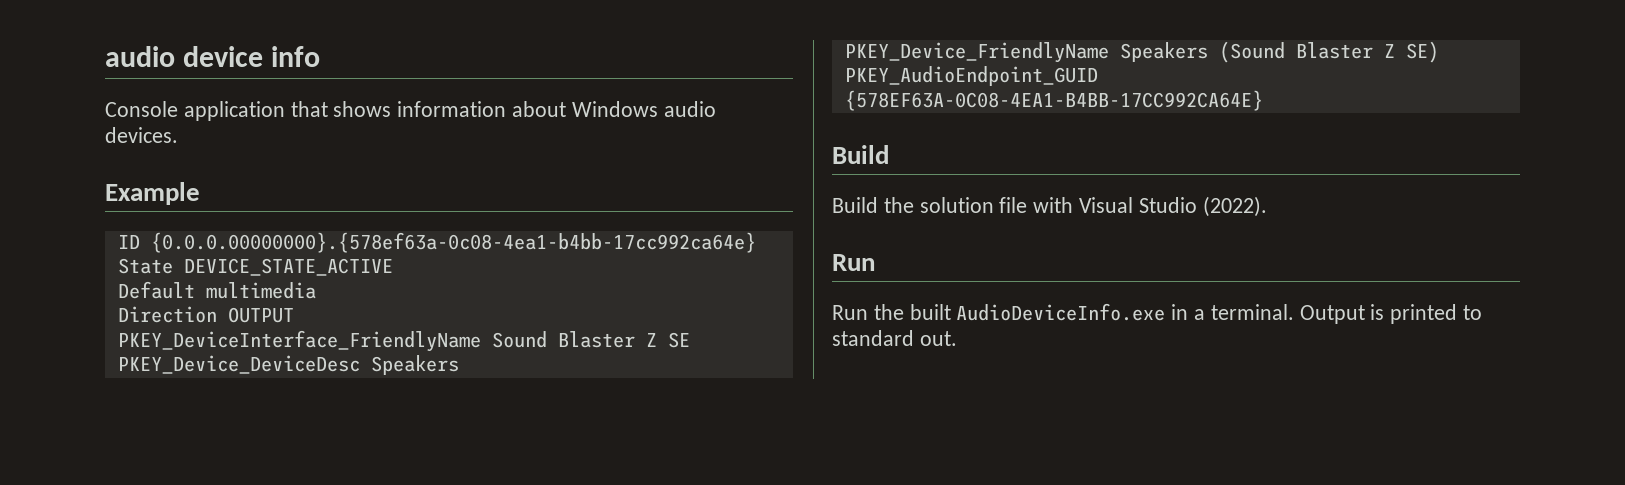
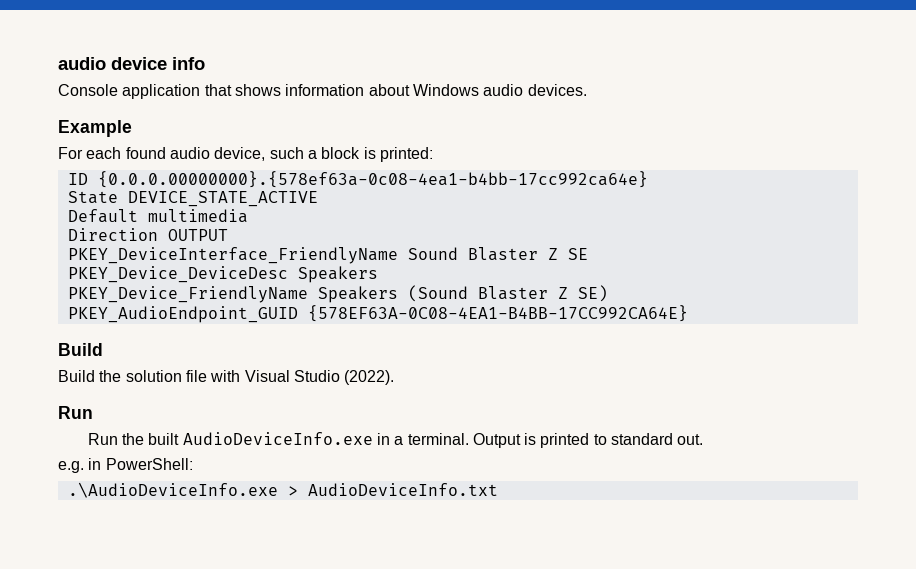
(200, 193) none -> [58,147,433,162] // For each found audio device, such a block is printed:
(957, 338) none -> [58,458,193,473] [67,482,498,498] // e.g. in PowerShell: // .\AudioDeviceInfo.exe > AudioDeviceInfo.txt

